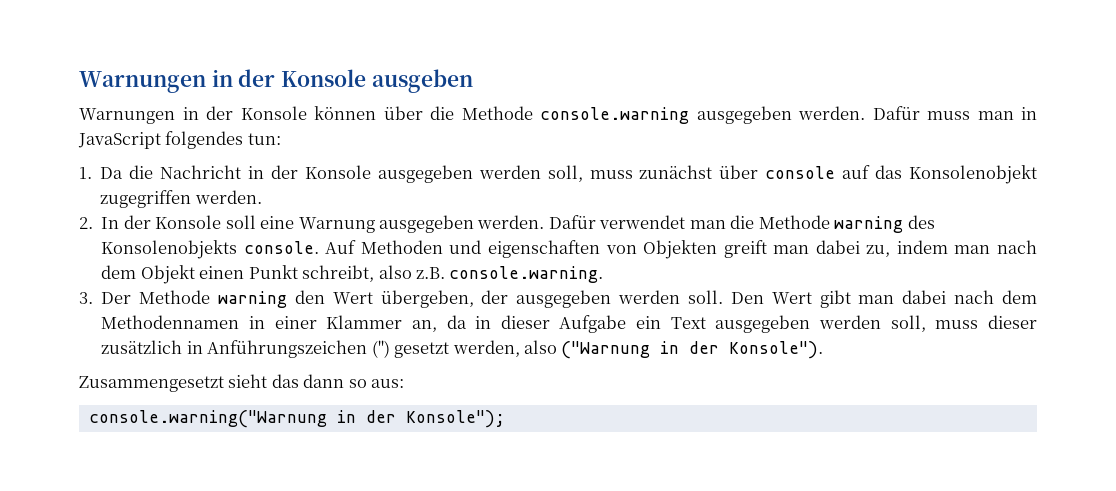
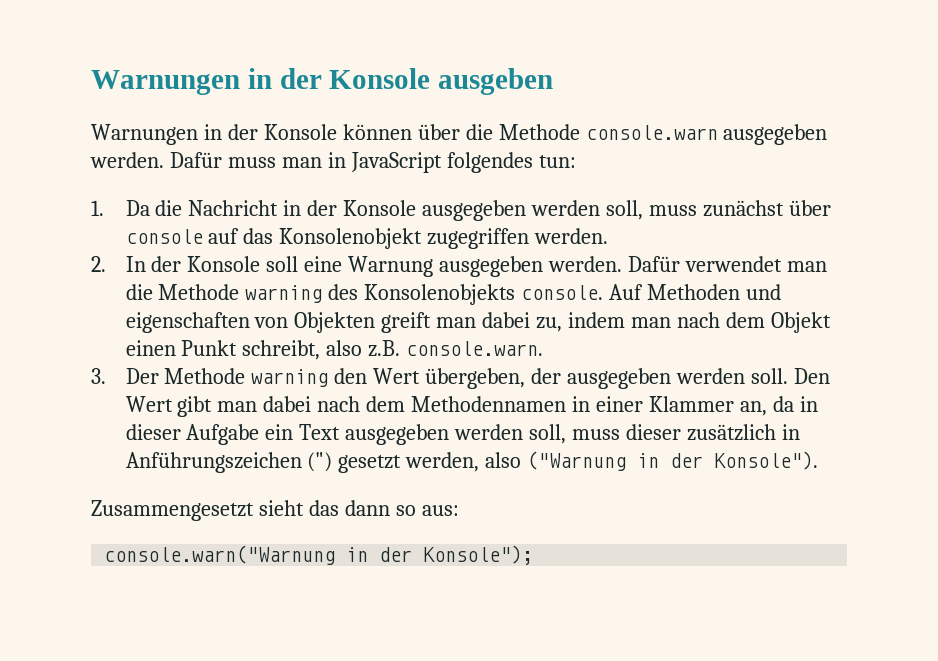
[540,107,689,124] console.warning -> [585,125,718,140] console.warn
[449,266,604,283] console.warning. -> [406,341,544,356] console.warn.
[88,410,327,428] console.warning("Warnung -> [104,545,336,565] console.warn("Warnung

